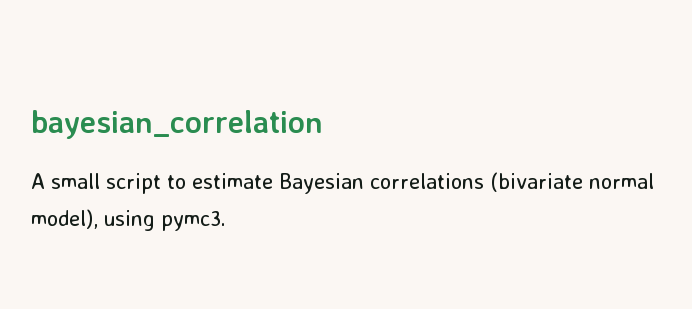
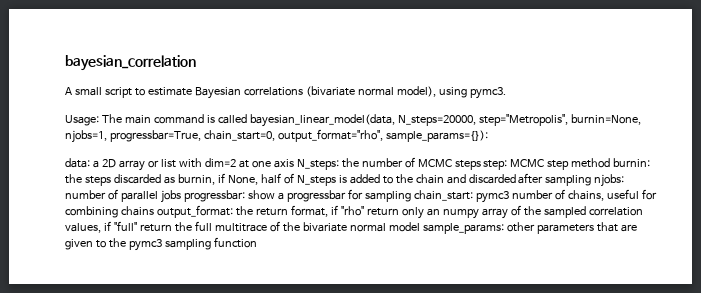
(226, 221) none -> [65,114,641,127] [65,129,488,143] [65,157,651,171] [65,173,625,187] [65,189,657,203] [65,205,643,219] [65,221,637,234] [65,237,257,251] // Usage: The main command is called bayesian_linear_model(data, N_steps=20000, step="Metropolis", burnin=None, njobs=1, progressbar=True, chain_start=0, output_format="rho", sample_params={}): // data: a 2D array or list with dim=2 at one axis N_steps: the number of MCMC steps step: MCMC step method burnin: the steps discarded as burnin, if None, half of N_steps is added to the chain and discarded after sampling njobs: number of parallel jobs progressbar: show a progressbar for sampling chain_start: pymc3 number of chains, useful for combining chains output_format: the return format, if "rho" return only an numpy array of the sampled correlation values, if "full" return the full multitrace of the bivariate normal model sample_params: other parameters that are given to the pymc3 sampling function

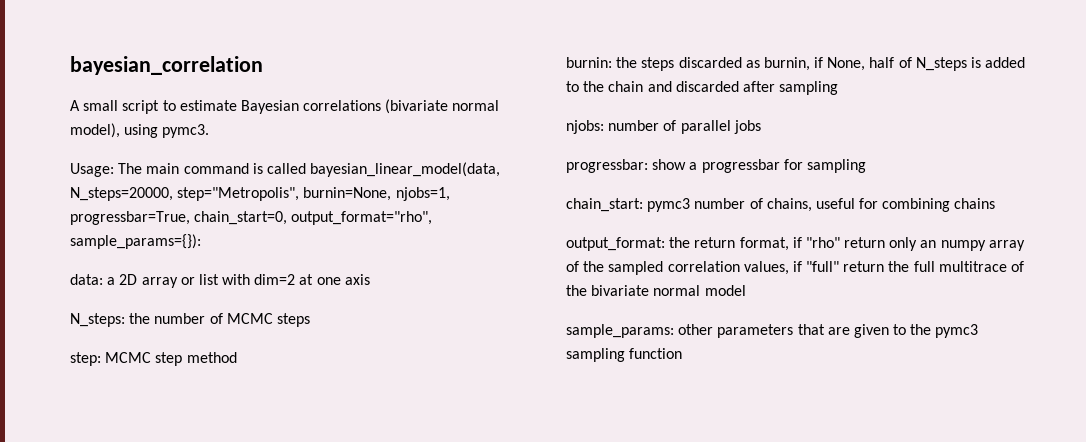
(294, 163) none -> (370, 279) //
(481, 165) none -> (310, 320) //
(611, 163) none -> (237, 357) //
(592, 180) none -> (839, 88) //
(181, 196) none -> (761, 127) //
(411, 196) none -> (866, 166) //
(154, 211) none -> (996, 203) //
(420, 227) none -> (746, 290) //

